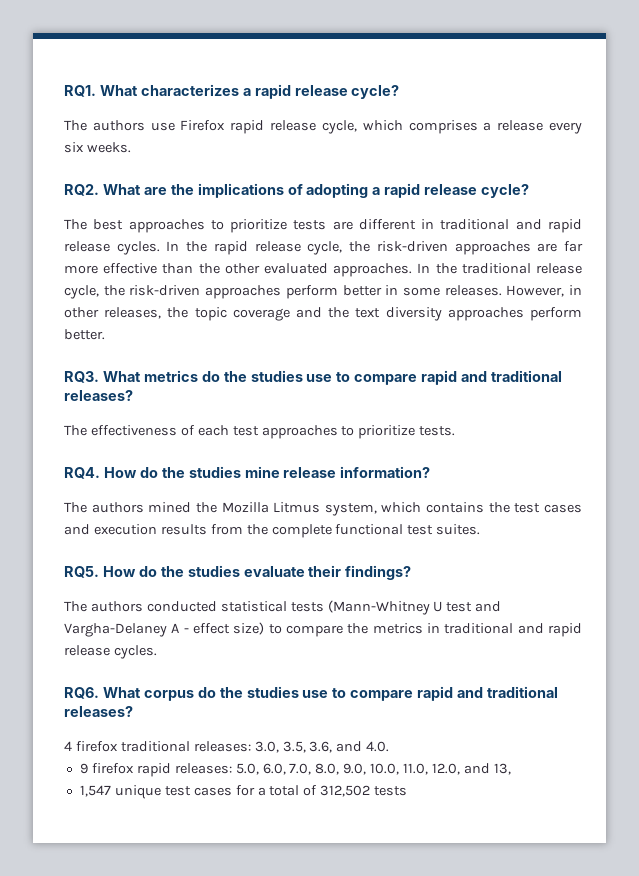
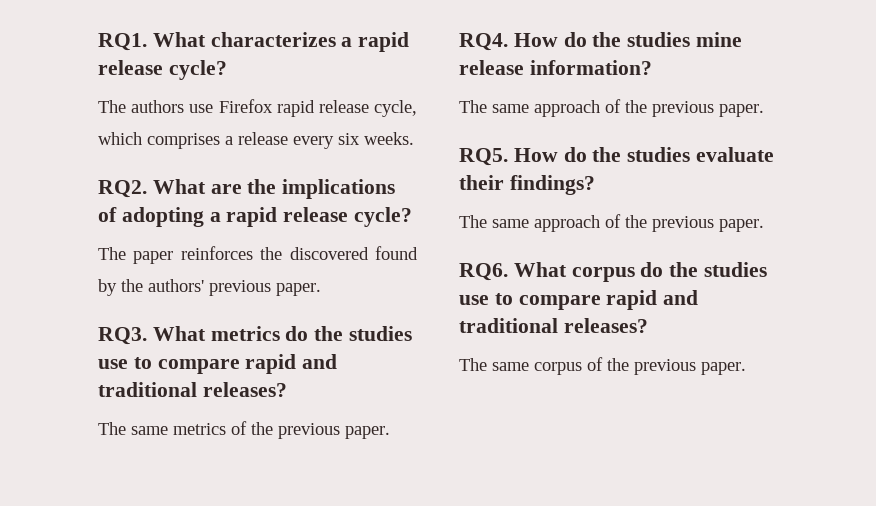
[93,219,582,233] [64,241,584,255] [64,263,582,277] [64,285,582,299] [64,307,582,321] [64,329,105,340] best approaches to prioritize tests are different in traditional and rapid release cycles. In the rapid release cycle, the risk-driven approaches are far more effective than the other evaluated approaches. In the traditional release cycle, the risk-driven approaches perform better in some releases. However, in other releases, the topic coverage and the text diversity approaches perform better. -> [133,246,418,264] [98,279,321,296] paper reinforces the discovered found by the authors' previous paper.
[90,425,456,439] effectiveness of each test approaches to prioritize tests. -> [131,421,390,439] same metrics of the previous paper.
[91,502,582,516] [64,524,481,538] authors mined the Mozilla Litmus system, which contains the test cases and execution results from the complete functional test suites. -> [492,99,764,117] same approach of the previous paper.
[90,600,502,615] [64,622,582,637] [64,645,157,659] authors conducted statistical tests (Mann-Whitney U test and Vargha-Delaney A - effect size) to compare the metrics in traditional and rapid release cycles. -> [492,214,764,232] same approach of the previous paper.
[64,741,390,753] [79,763,511,777] [79,785,408,799] 4 firefox traditional releases: 3.0, 3.5, 3.6, and 4.0. // 9 firefox rapid releases: 5.0, 6.0, 7.0, 8.0, 9.0, 10.0, 11.0, 12.0, and 13, // 1,547 unique test cases for a total of 312,502 tests -> [459,357,746,375] The same corpus of the previous paper.

